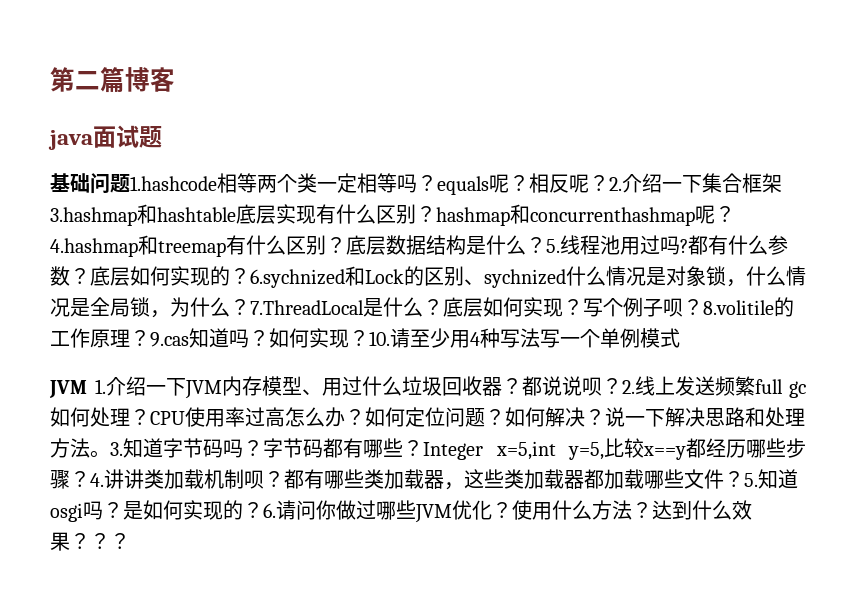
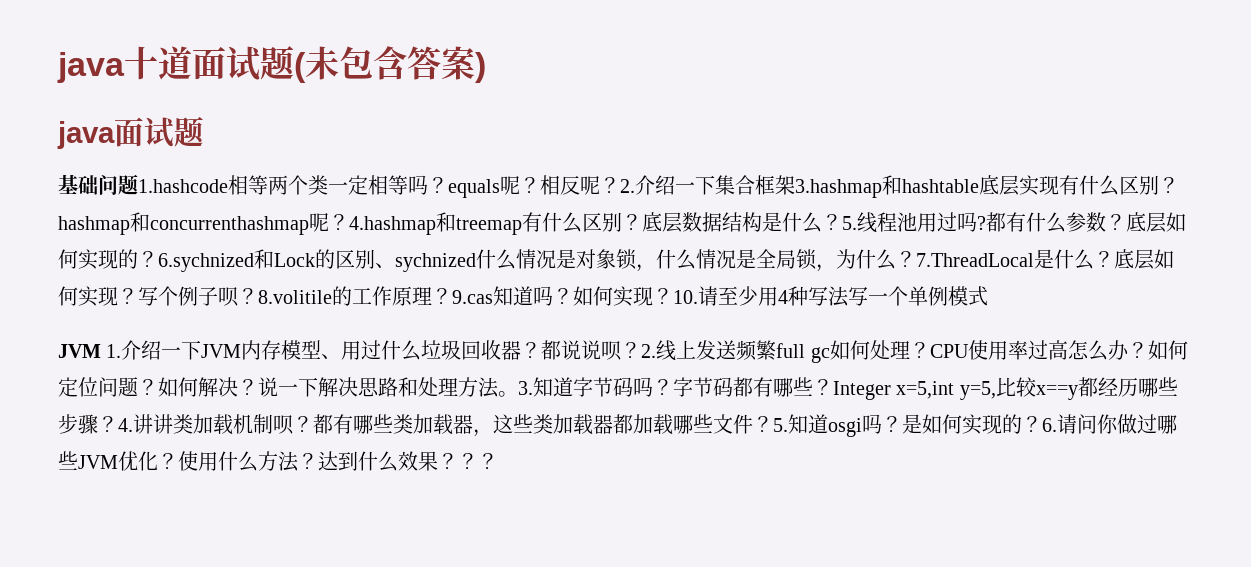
[50,67,175,93] 第二篇博客 -> [57,46,486,83] java十道面试题(未包含答案)

